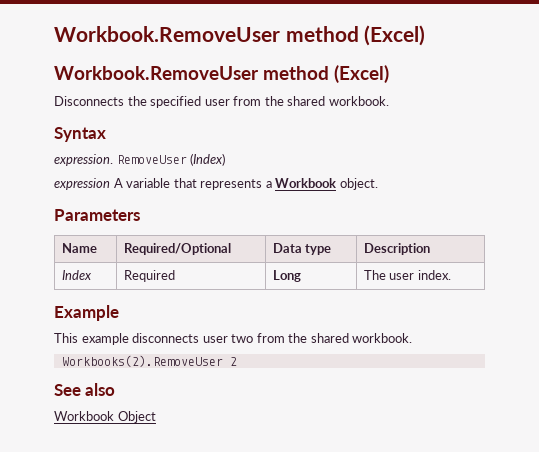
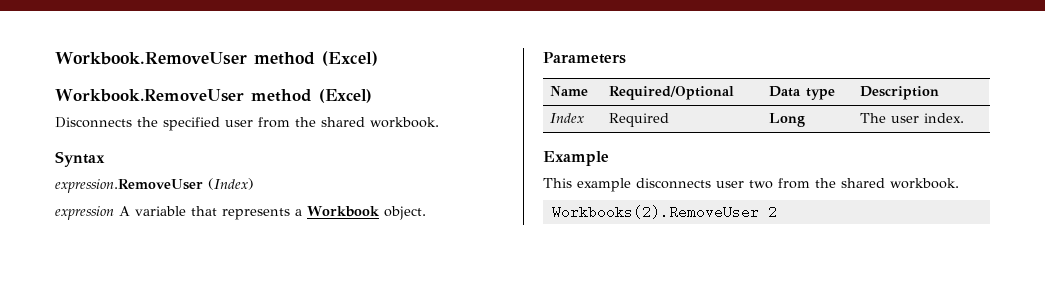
[54,154,187,166] expression. RemoveUser -> [55,179,203,193] expression.RemoveUser
[54,383,116,396] [54,411,156,423] // See also // Workbook Object -> (777, 212) none

